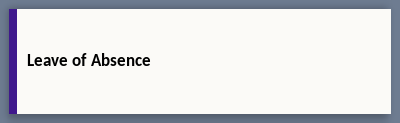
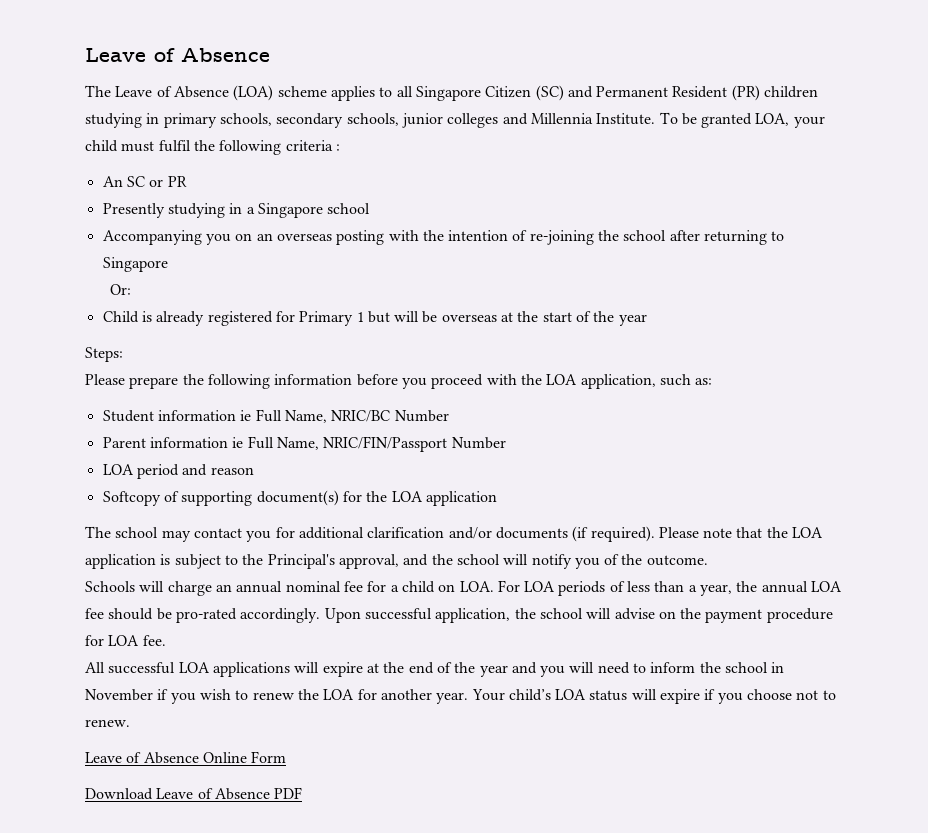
[27,53,151,66] Leave of Absence -> [85,48,270,62] [85,85,819,101] [85,112,825,128] [85,140,340,155] [102,176,187,187] [102,203,371,218] [102,230,785,245] [102,257,168,272] [109,284,131,295] [102,311,647,326] [85,347,123,362] [85,374,713,389] [102,409,449,423] [102,436,506,452] [102,464,254,479] [102,490,497,506] [85,526,824,542] [85,554,708,569] [85,580,843,596] [85,608,833,623] [85,635,166,646] [85,662,785,677] [85,689,836,704] [85,719,130,727] [85,751,287,764] [85,787,303,800] Leave of Absence // The Leave of Absence (LOA) scheme applies to all Singapore Citizen (SC) and Permanent Resident (PR) children studying in primary schools, secondary schools, junior colleges and Millennia Institute. To be granted LOA, your child must fulfil the following criteria : // An SC or PR // Presently studying in a Singapore school // Accompanying you on an overseas posting with the intention of re-joining the school after returning to Singapore // Or: // Child is already registered for Primary 1 but will be overseas at the start of the year // Steps: // Please prepare the following information before you proceed with the LOA application, such as: // Student information ie Full Name, NRIC/BC Number // Parent information ie Full Name, NRIC/FIN/Passport Number // LOA period and reason // Softcopy of supporting document(s) for the LOA application // The school may contact you for additional clarification and/or documents (if required). Please note that the LOA application is subject to the Principal's approval, and the school will notify you of the outcome. // Schools will charge an annual nominal fee for a child on LOA. For LOA periods of less than a year, the annual LOA fee should be pro-rated accordingly. Upon successful application, the school will advise on the payment procedure for LOA fee. // All successful LOA applications will expire at the end of the year and you will need to inform the school in November if you wish to renew the LOA for another year. Your child’s LOA status will expire if you choose not to renew. // Leave of Absence Online Form // Download Leave of Absence PDF

